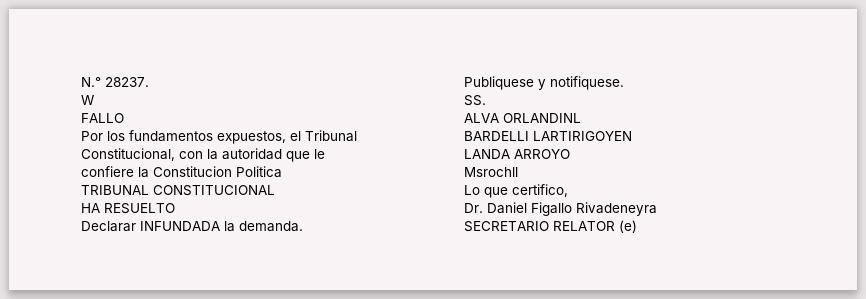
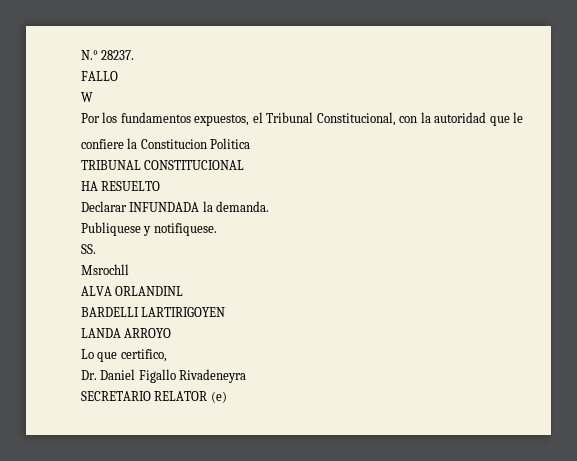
(149, 82) none -> [80,71,118,81] // FALLO
[80,113,124,123] // FALLO -> (93, 97) none
(486, 100) none -> [80,264,129,275] // Msrochll
[463,167,518,177] // Msrochll -> (172, 333) none

